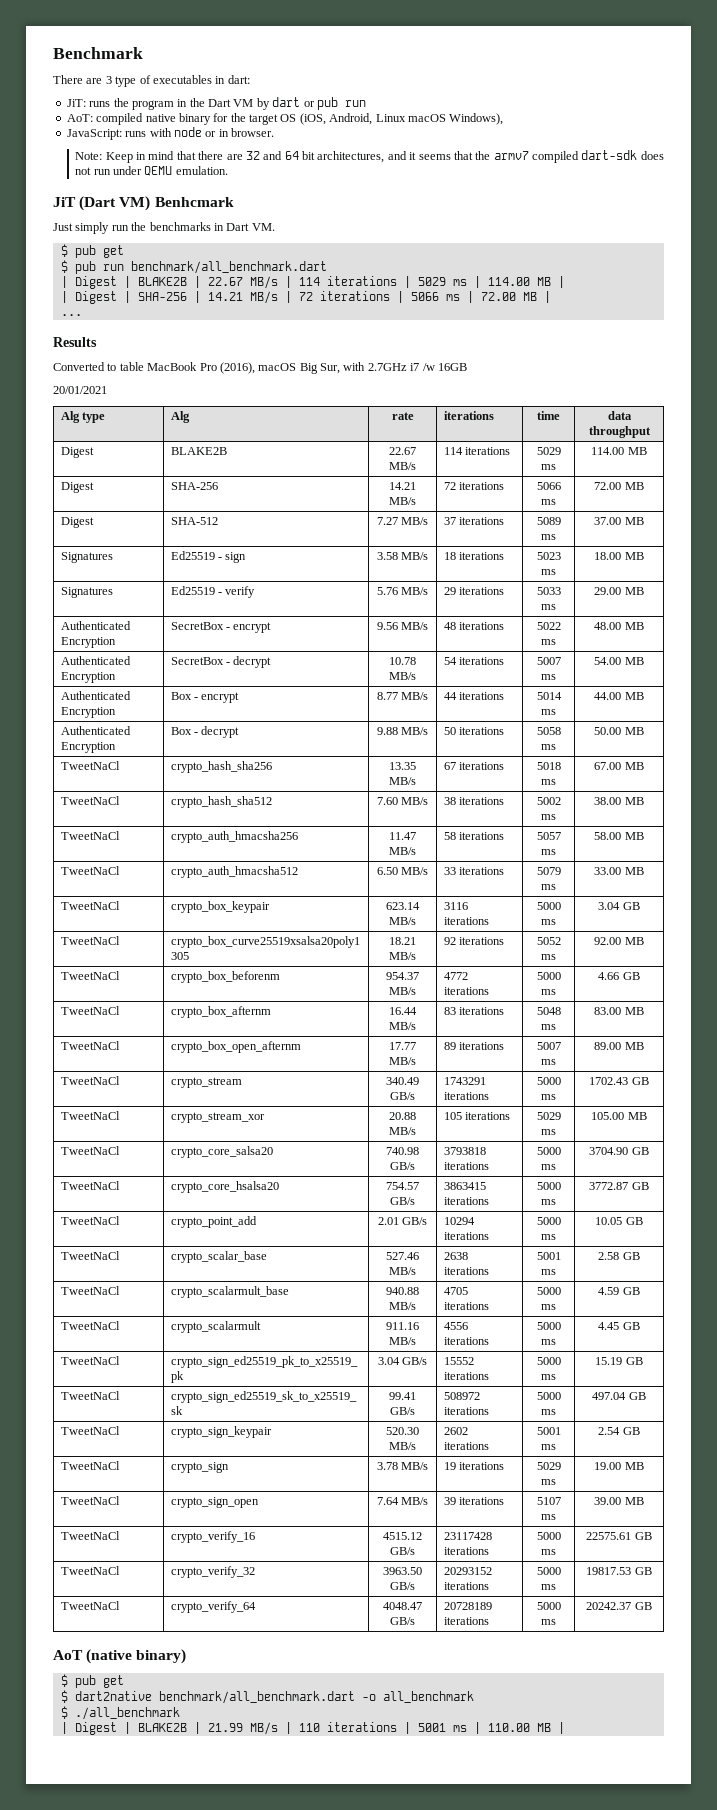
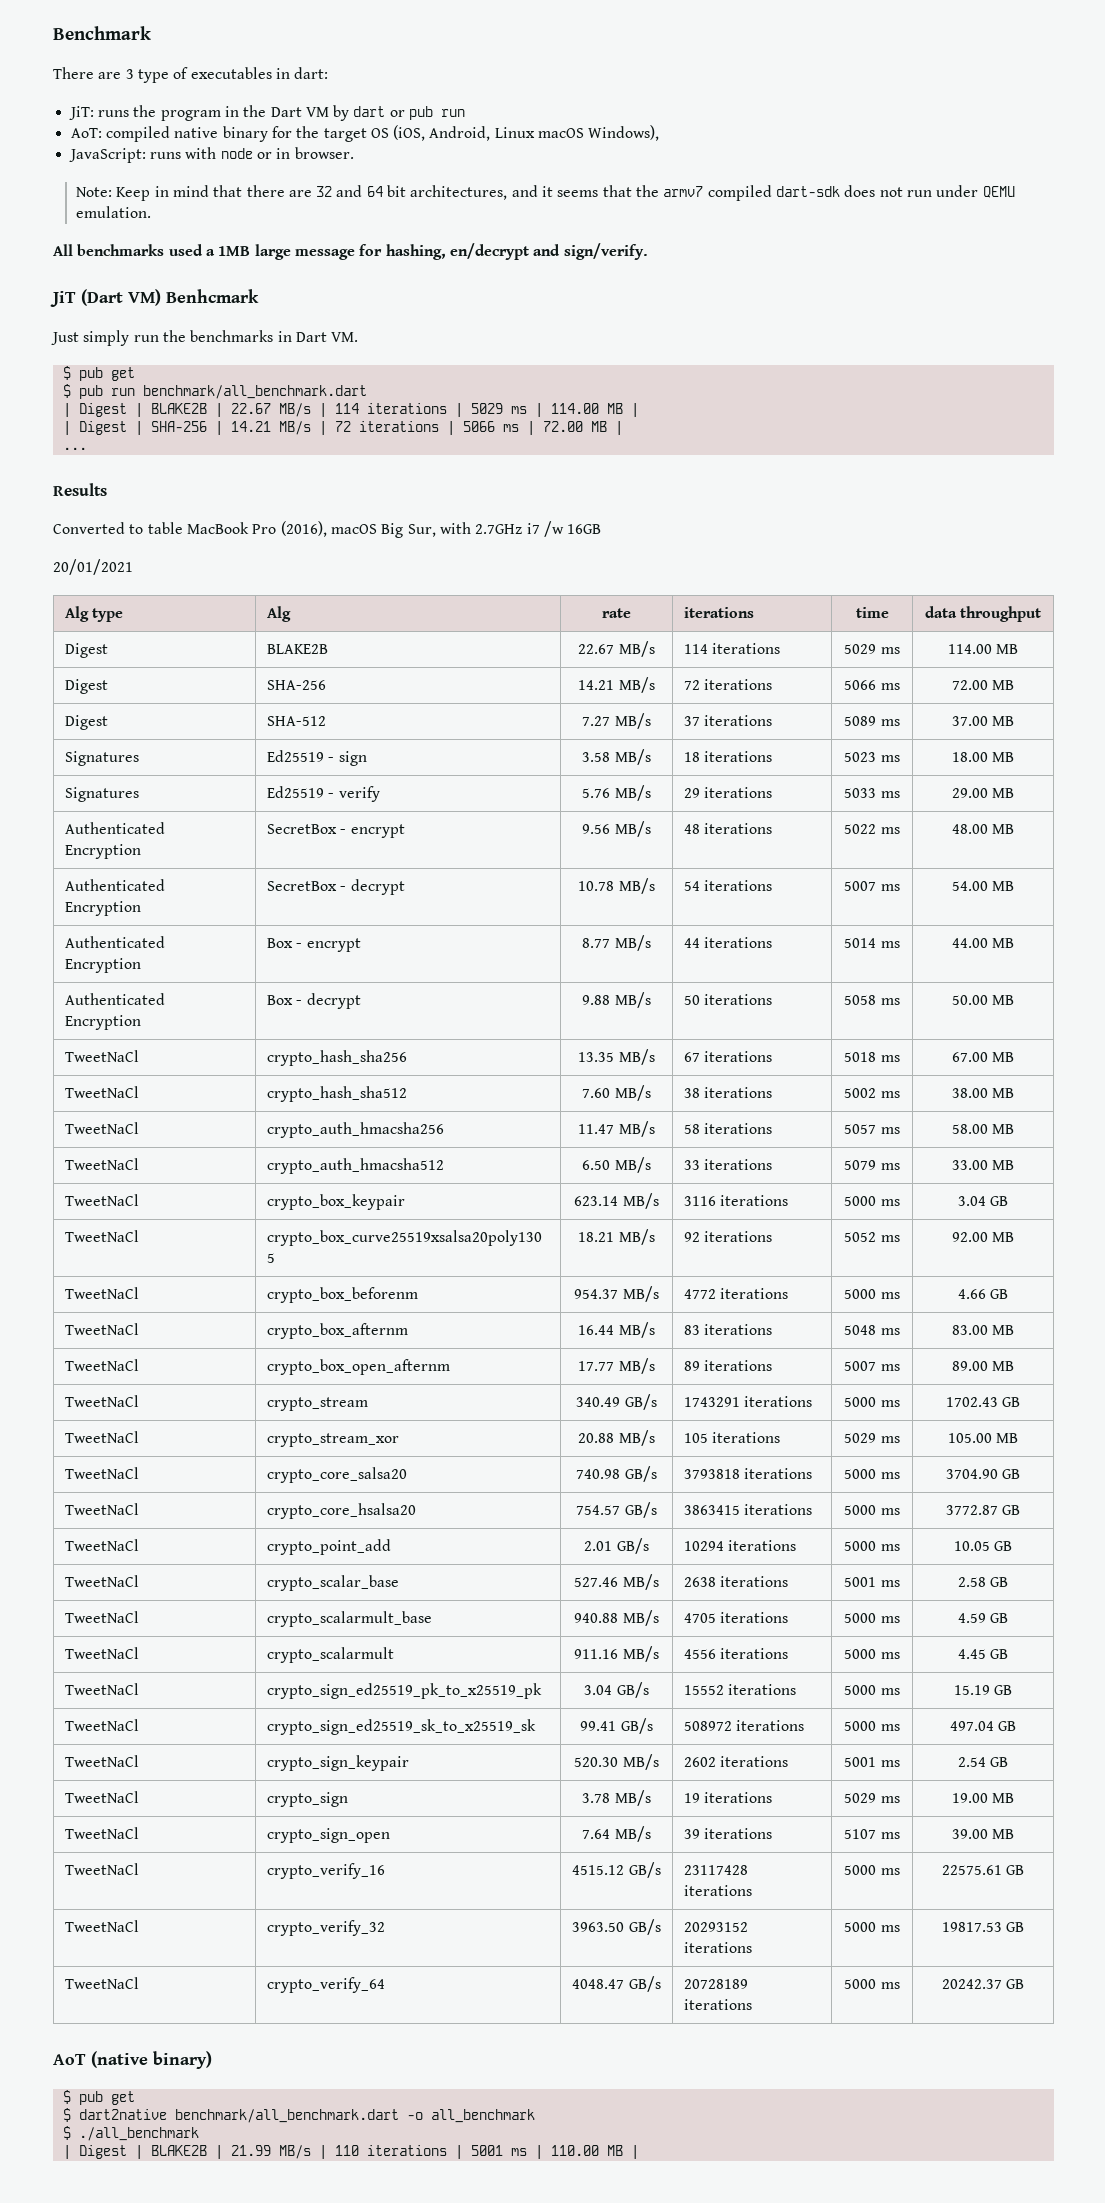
(228, 170) none -> [53,243,648,260] // All benchmarks used a 1MB large message for hashing, en/decrypt and sign/verify.

